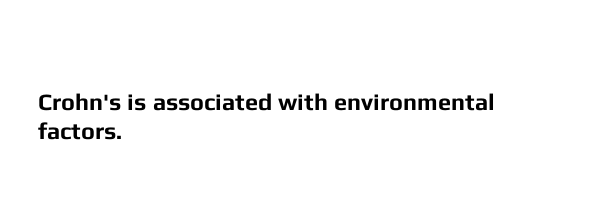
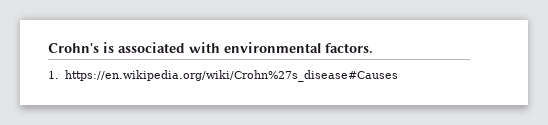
(122, 131) none -> [48,70,398,82] // 1. https://en.wikipedia.org/wiki/Crohn%27s_disease#Causes

